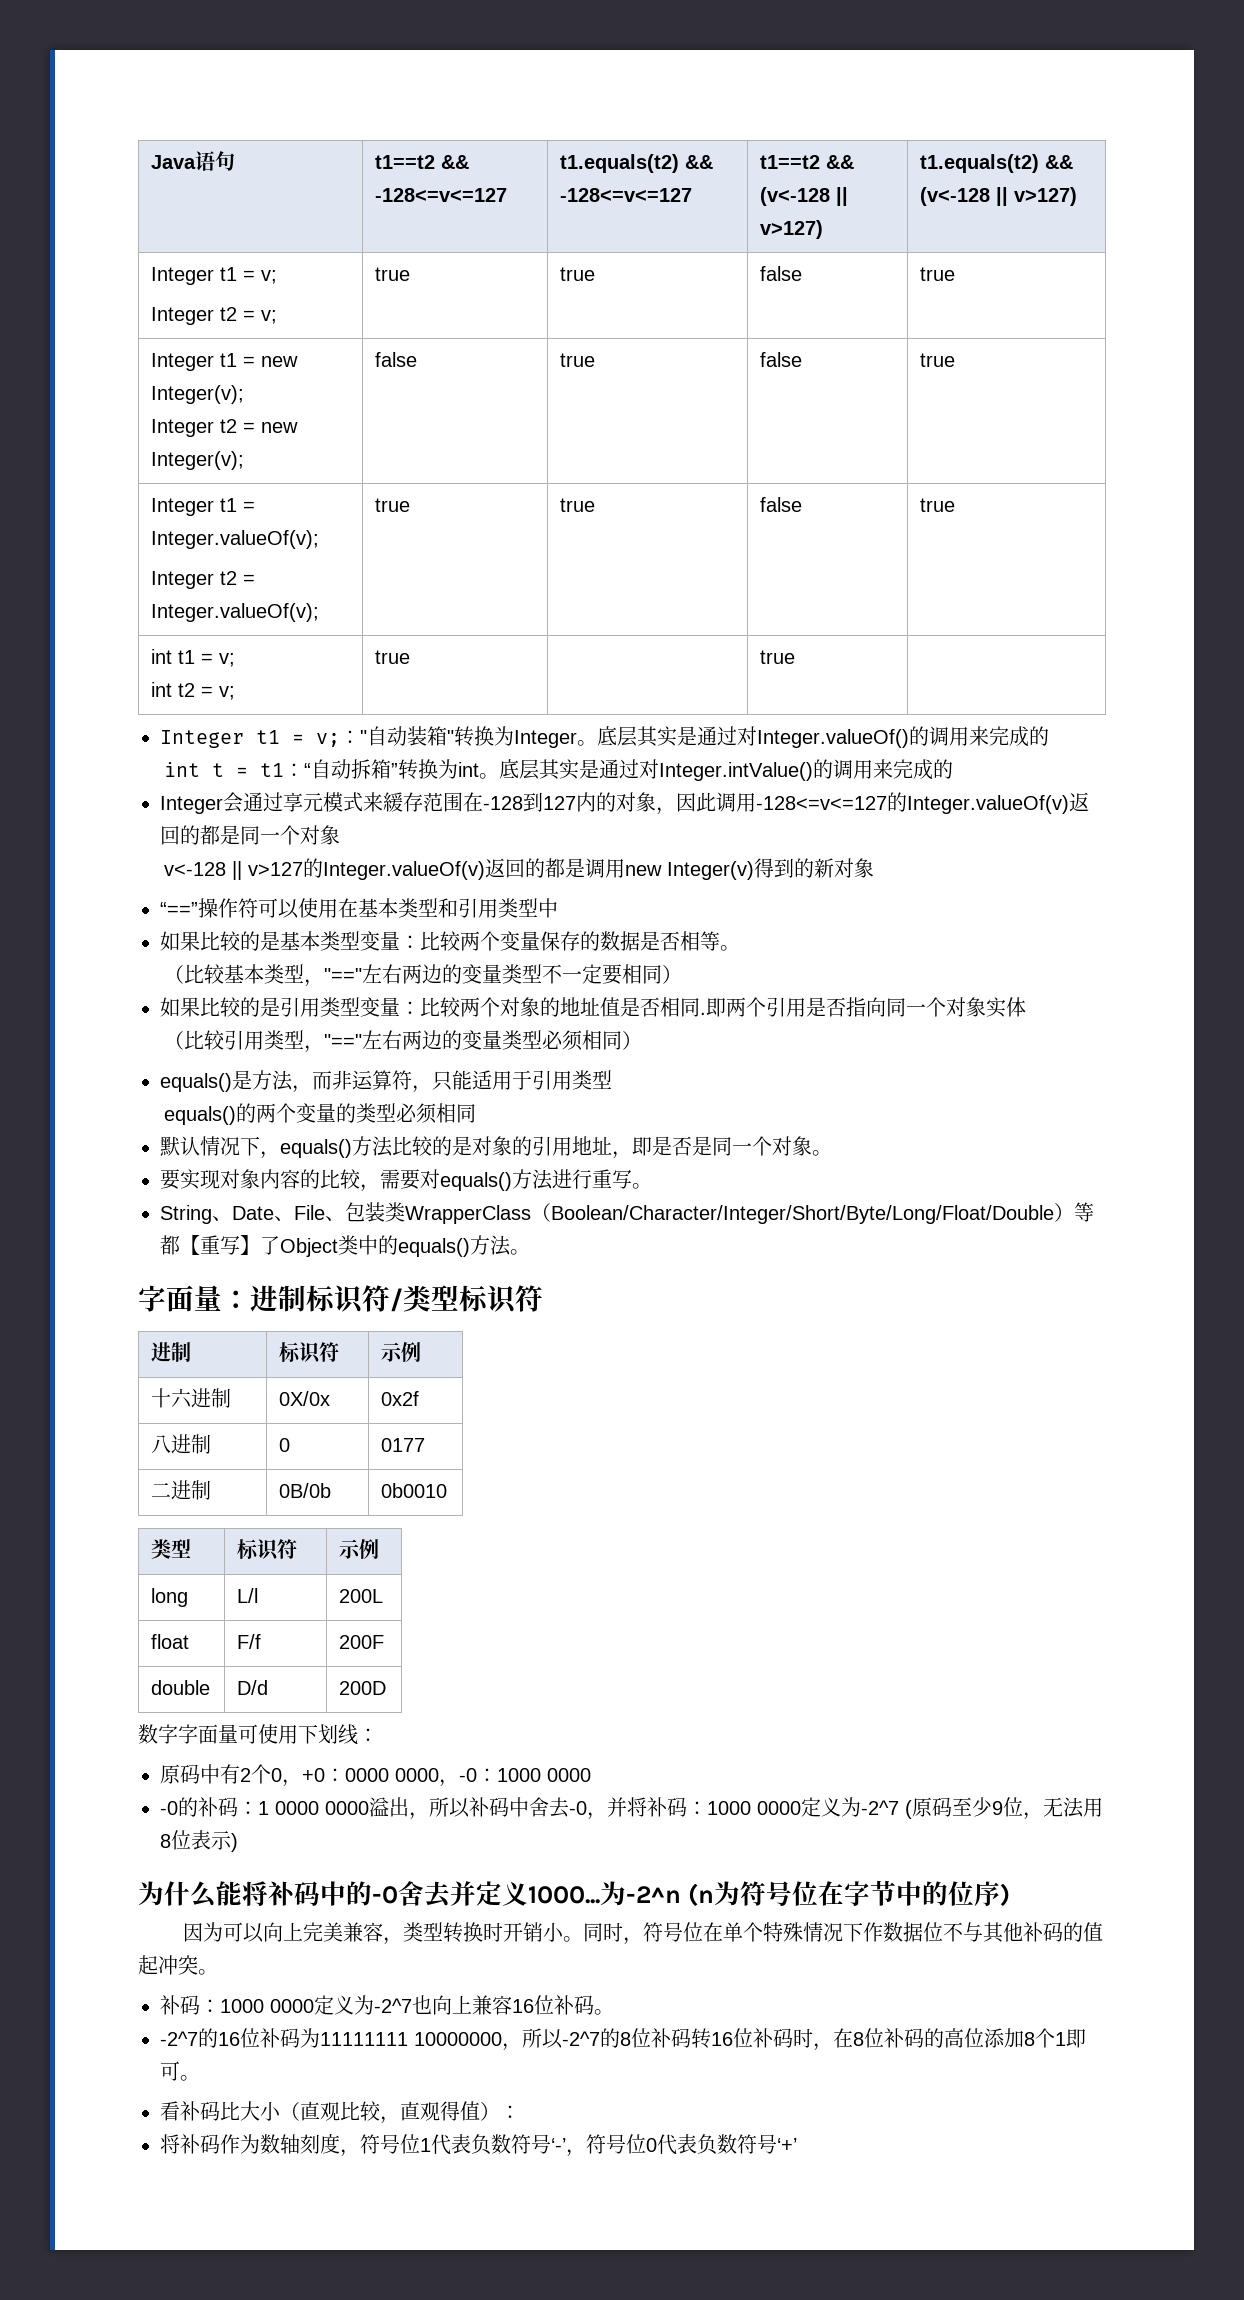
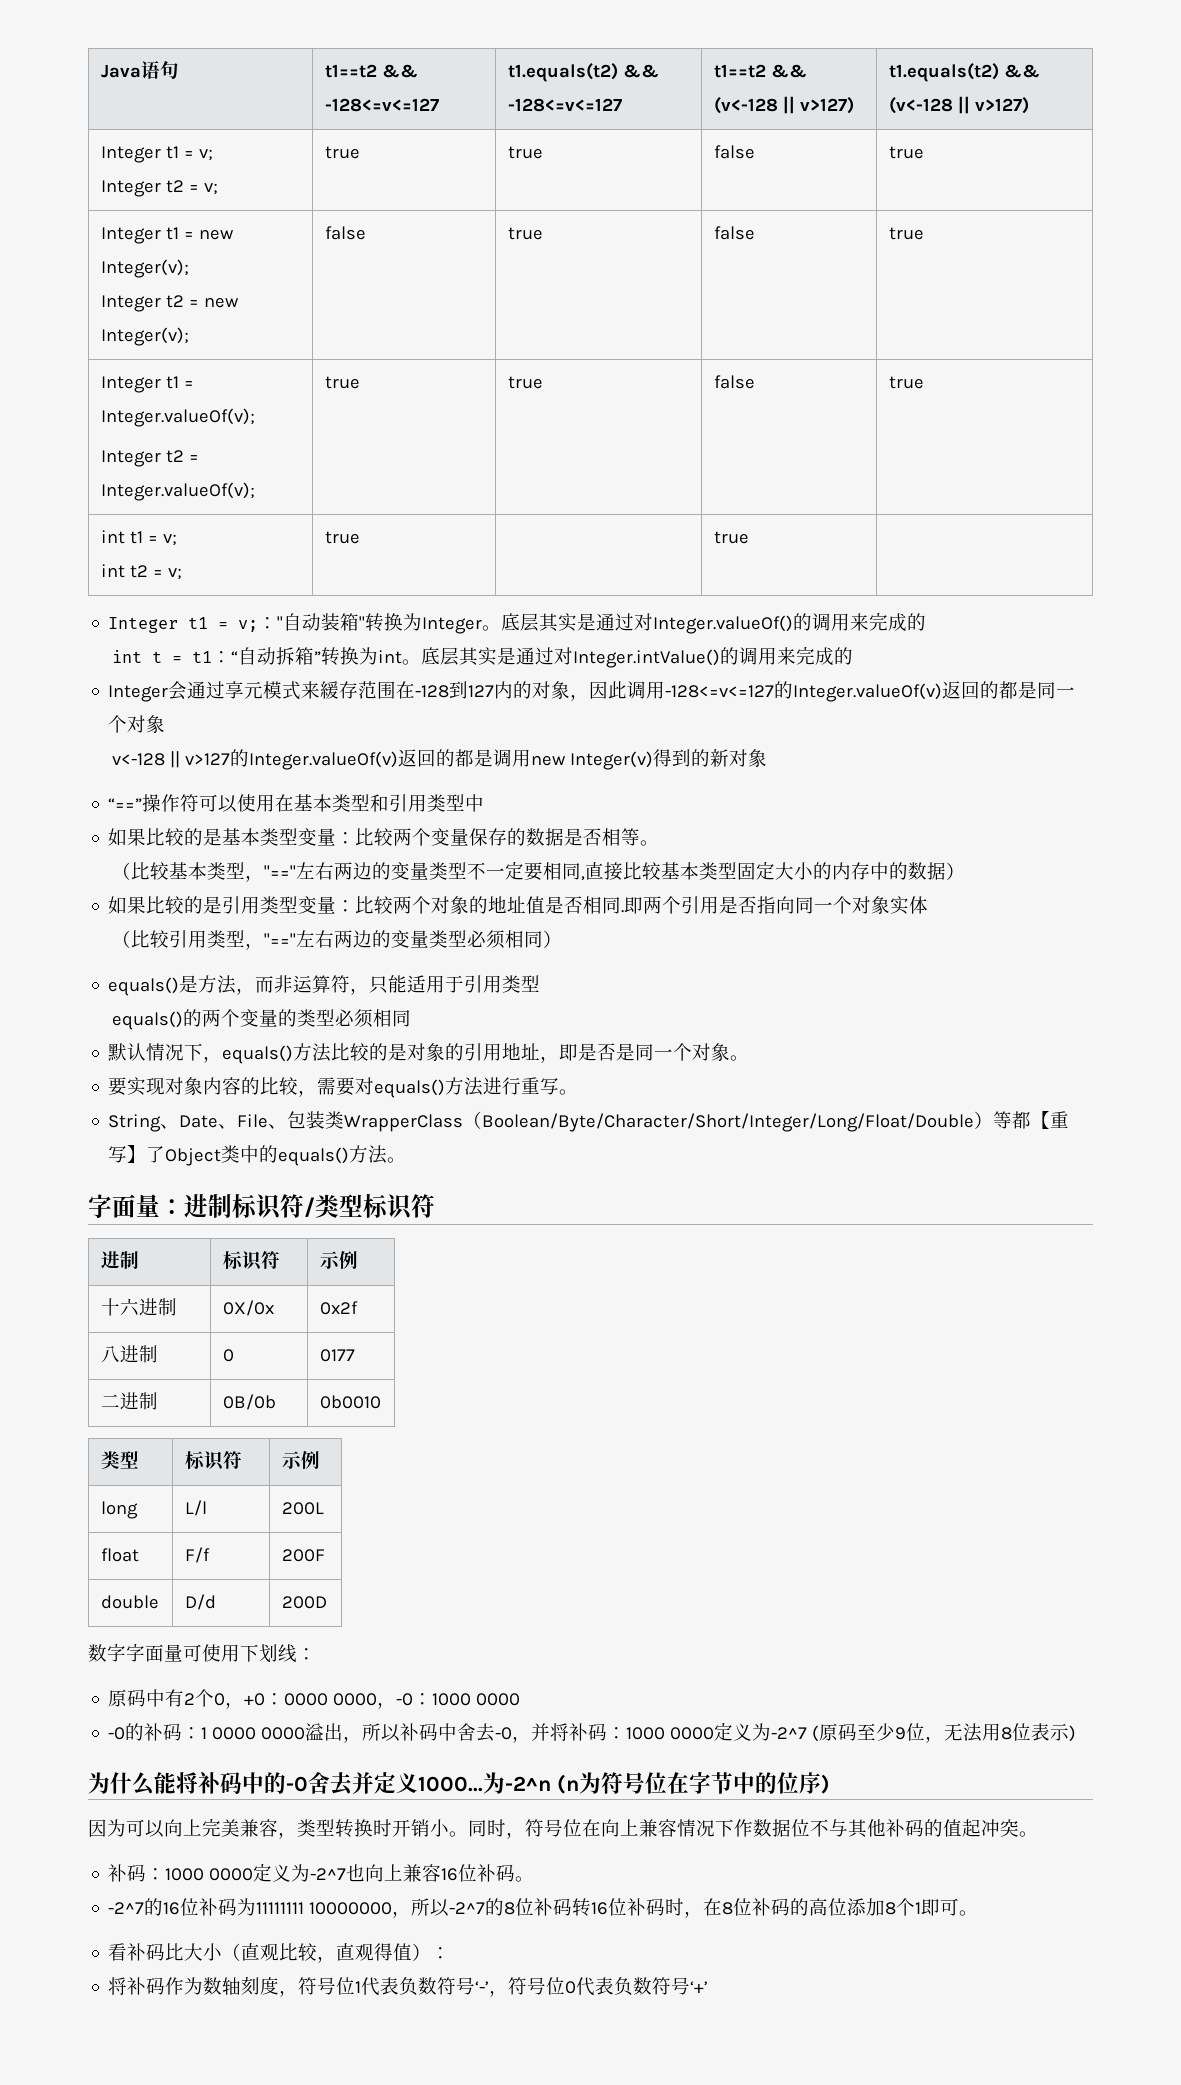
(663, 974) none -> [580,861,946,881] ,直接比较基本类型固定大小的内存中的数据
[551,1205,1054,1224] Boolean/Character/Integer/Short/Byte/Long/Float/Double -> [482,1113,975,1132] Boolean/Byte/Character/Short/Integer/Long/Float/Double
[723,1922,804,1942] 单个特殊 -> [601,1819,677,1837] 向上兼容

